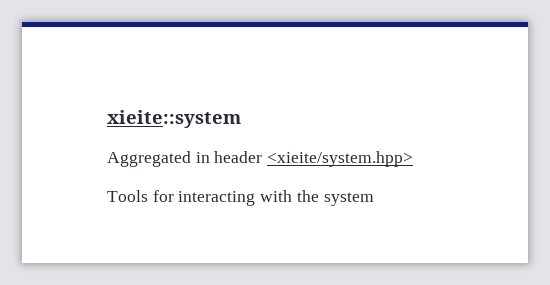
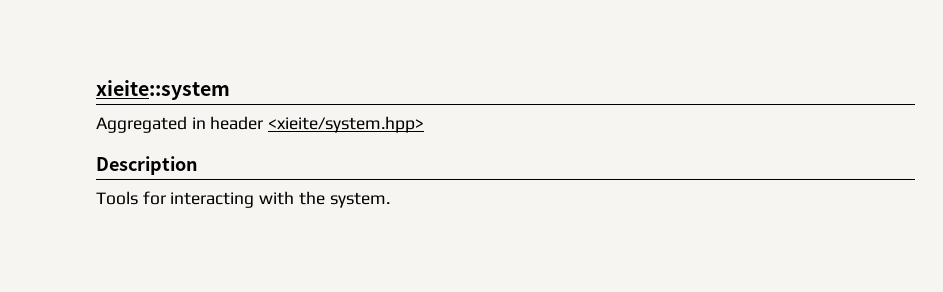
(414, 159) none -> [96,156,198,175] // Description
[323,192,374,206] system -> [329,192,390,208] system.

